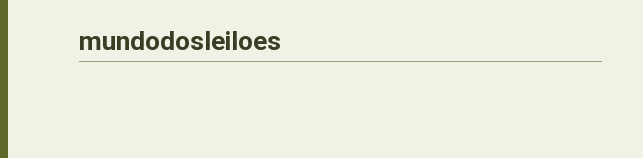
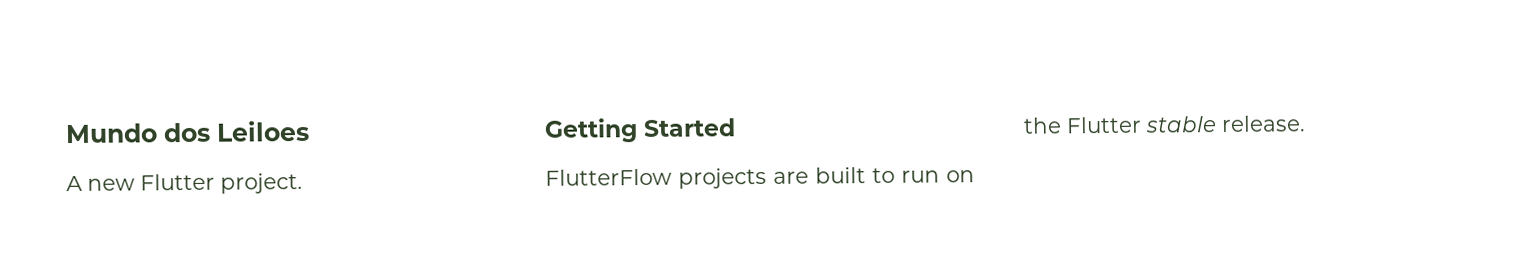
[79,31,281,50] mundodosleiloes -> [65,119,310,144] [66,172,303,194] [544,118,736,143] [545,167,975,189] [1023,115,1306,134] Mundo dos Leiloes // A new Flutter project. // Getting Started // FlutterFlow projects are built to run on the Flutter stable release.

